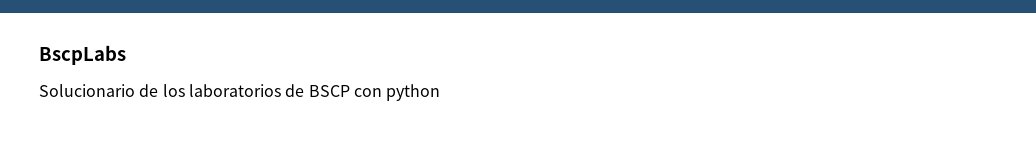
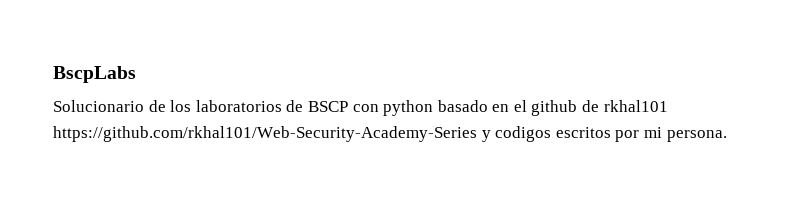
(441, 92) none -> [437,100,668,116] [53,126,727,142] basado en el github de rkhal101 https://github.com/rkhal101/Web-Security-Academy-Series y codigos escritos por mi persona.

